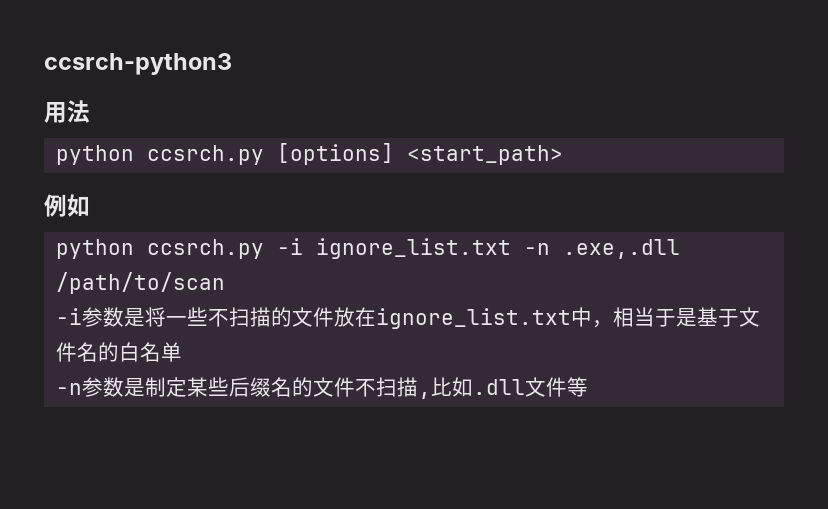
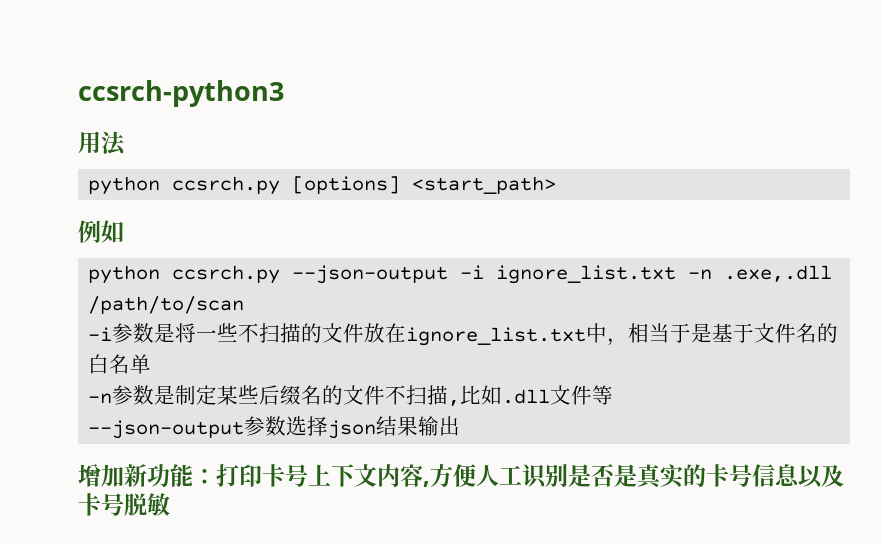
(265, 249) none -> [292,265,449,284] --json-output
(589, 387) none -> [88,416,461,439] [78,464,844,489] [78,493,170,516] // --json-output参数选择json结果输出 // 增加新功能：打印卡号上下文内容,方便人工识别是否是真实的卡号信息以及卡号脱敏

